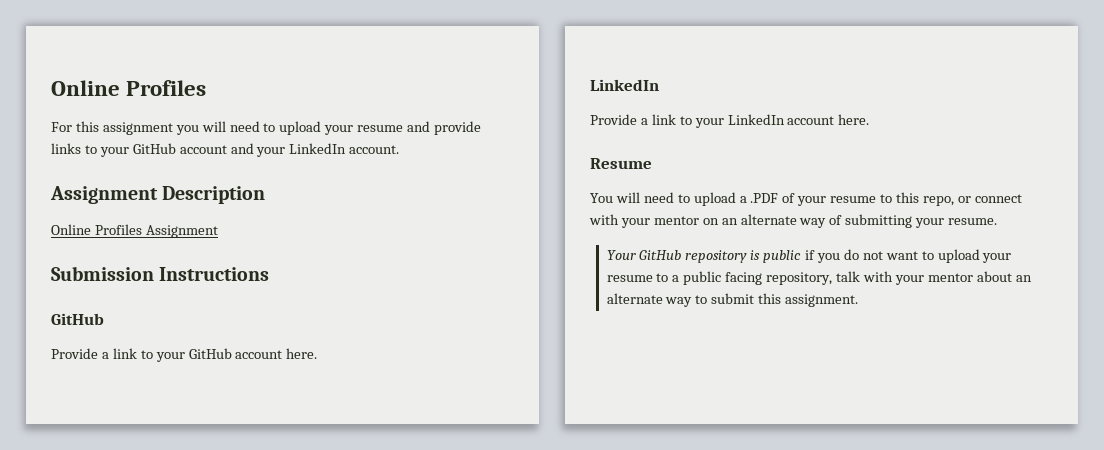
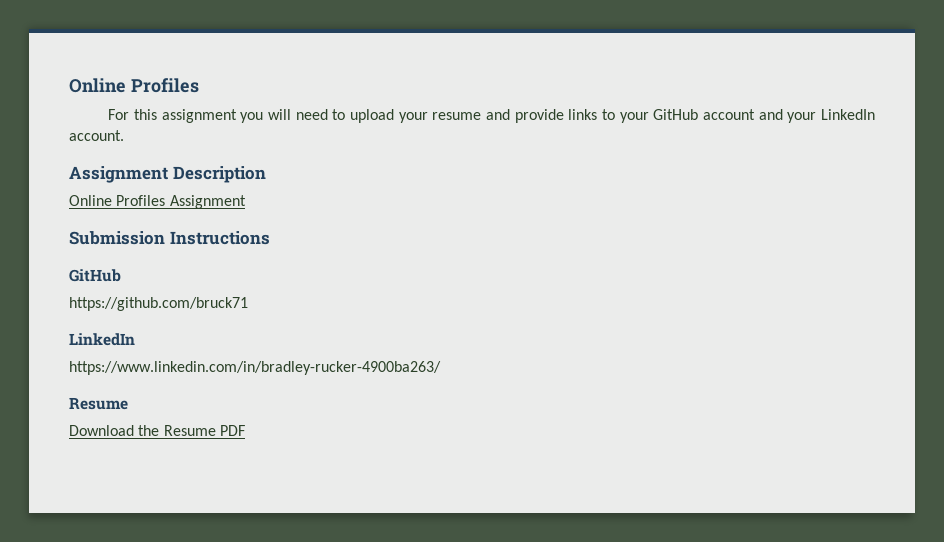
[51,348,318,362] [590,79,659,91] [590,114,870,128] [590,158,652,169] [590,192,1022,206] [589,214,998,228] [606,249,1012,263] [606,271,1032,285] [606,293,859,307] Provide a link to your GitHub account here. // LinkedIn // Provide a link to your LinkedIn account here. // Resume // You will need to upload a .PDF of your resume to this repo, or connect with your mentor on an alternate way of submitting your resume. // Your GitHub repository is public if you do not want to upload your resume to a public facing repository, talk with your mentor about an alternate way to submit this assignment. -> [69,297,248,311] [69,333,135,346] [69,361,441,375] [69,397,128,410] [69,425,245,436] https://github.com/bruck71 // LinkedIn // https://www.linkedin.com/in/bradley-rucker-4900ba263/ // Resume // Download the Resume PDF

